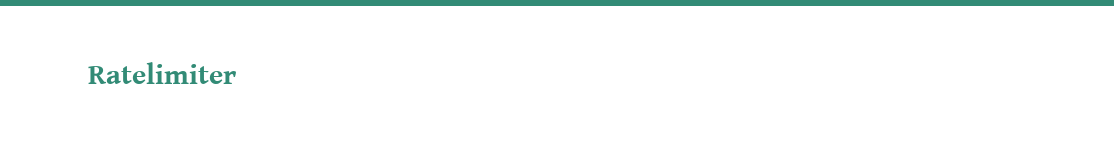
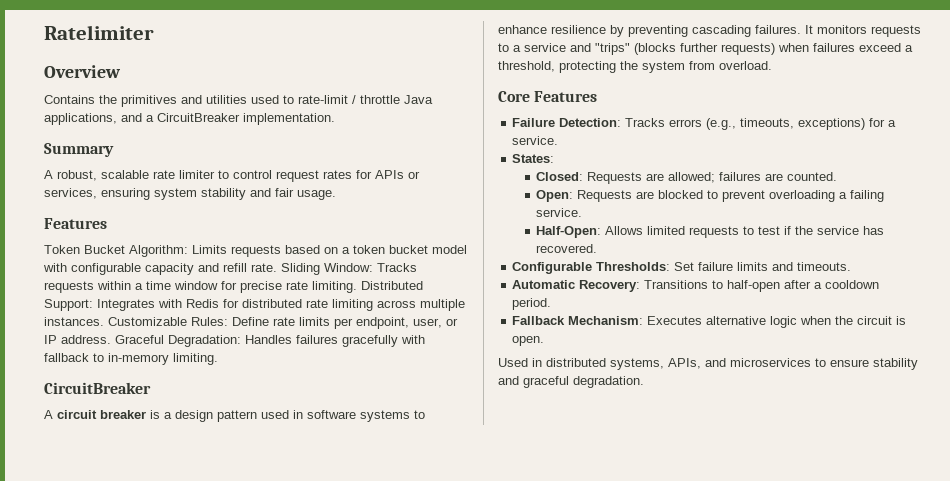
(236, 73) none -> [44,65,121,78] [44,95,433,107] [44,113,335,125] [44,143,114,157] [44,170,420,182] [44,188,336,200] [44,218,107,229] [44,245,467,257] [43,263,417,275] [44,281,423,293] [44,299,465,311] [44,317,458,329] [44,335,425,347] [44,353,218,365] [44,382,151,394] [44,410,425,422] [498,25,921,37] [498,43,913,55] [498,61,772,73] [498,91,598,102] [512,118,897,130] [512,136,559,145] [512,154,555,163] [536,172,838,184] [536,190,885,202] [536,208,583,217] [536,226,885,238] [536,244,598,253] [512,262,852,274] [512,280,880,292] [512,298,552,310] [512,316,907,328] [512,336,545,346] [498,358,918,370] [498,376,644,388] // Overview // Contains the primitives and utilities used to rate-limit / throttle Java applications, and a CircuitBreaker implementation. // Summary // A robust, scalable rate limiter to control request rates for APIs or services, ensuring system stability and fair usage. // Features // Token Bucket Algorithm: Limits requests based on a token bucket model with configurable capacity and refill rate. Sliding Window: Tracks requests within a time window for precise rate limiting. Distributed Support: Integrates with Redis for distributed rate limiting across multiple instances. Customizable Rules: Define rate limits per endpoint, user, or IP address. Graceful Degradation: Handles failures gracefully with fallback to in-memory limiting. // CircuitBreaker // A circuit breaker is a design pattern used in software systems to enhance resilience by preventing cascading failures. It monitors requests to a service and "trips" (blocks further requests) when failures exceed a threshold, protecting the system from overload. // Core Features // Failure Detection: Tracks errors (e.g., timeouts, exceptions) for a service. // States: // Closed: Requests are allowed; failures are counted. // Open: Requests are blocked to prevent overloading a failing service. // Half-Open: Allows limited requests to test if the service has recovered. // Configurable Thresholds: Set failure limits and timeouts. // Automatic Recovery: Transitions to half-open after a cooldown period. // Fallback Mechanism: Executes alternative logic when the circuit is open. // Used in distributed systems, APIs, and microservices to ensure stability and graceful degradation.

